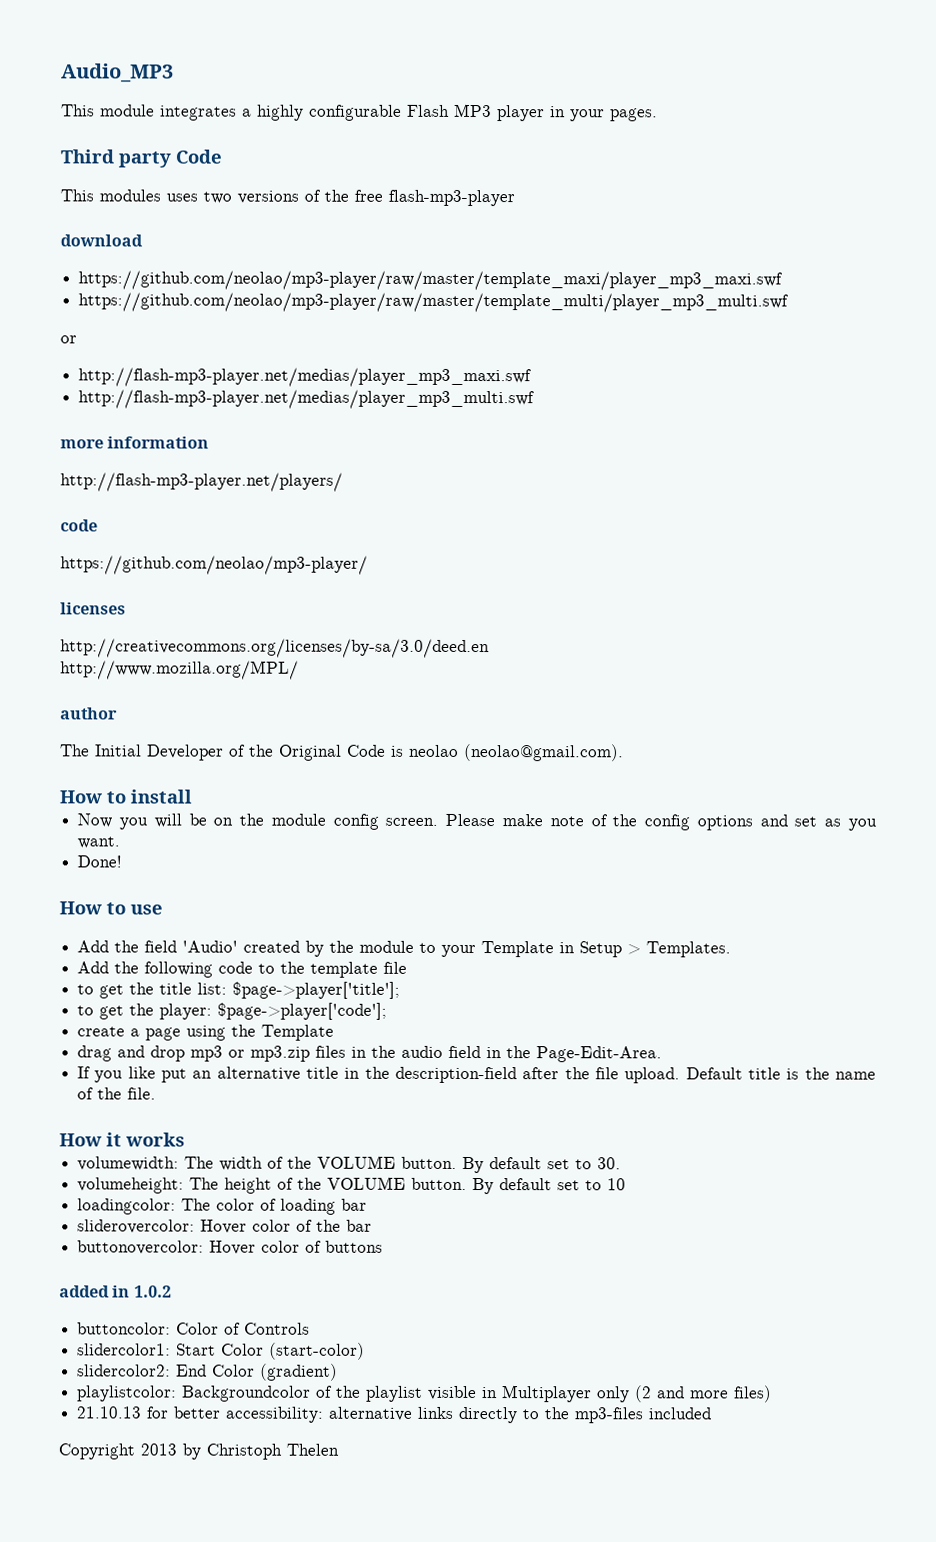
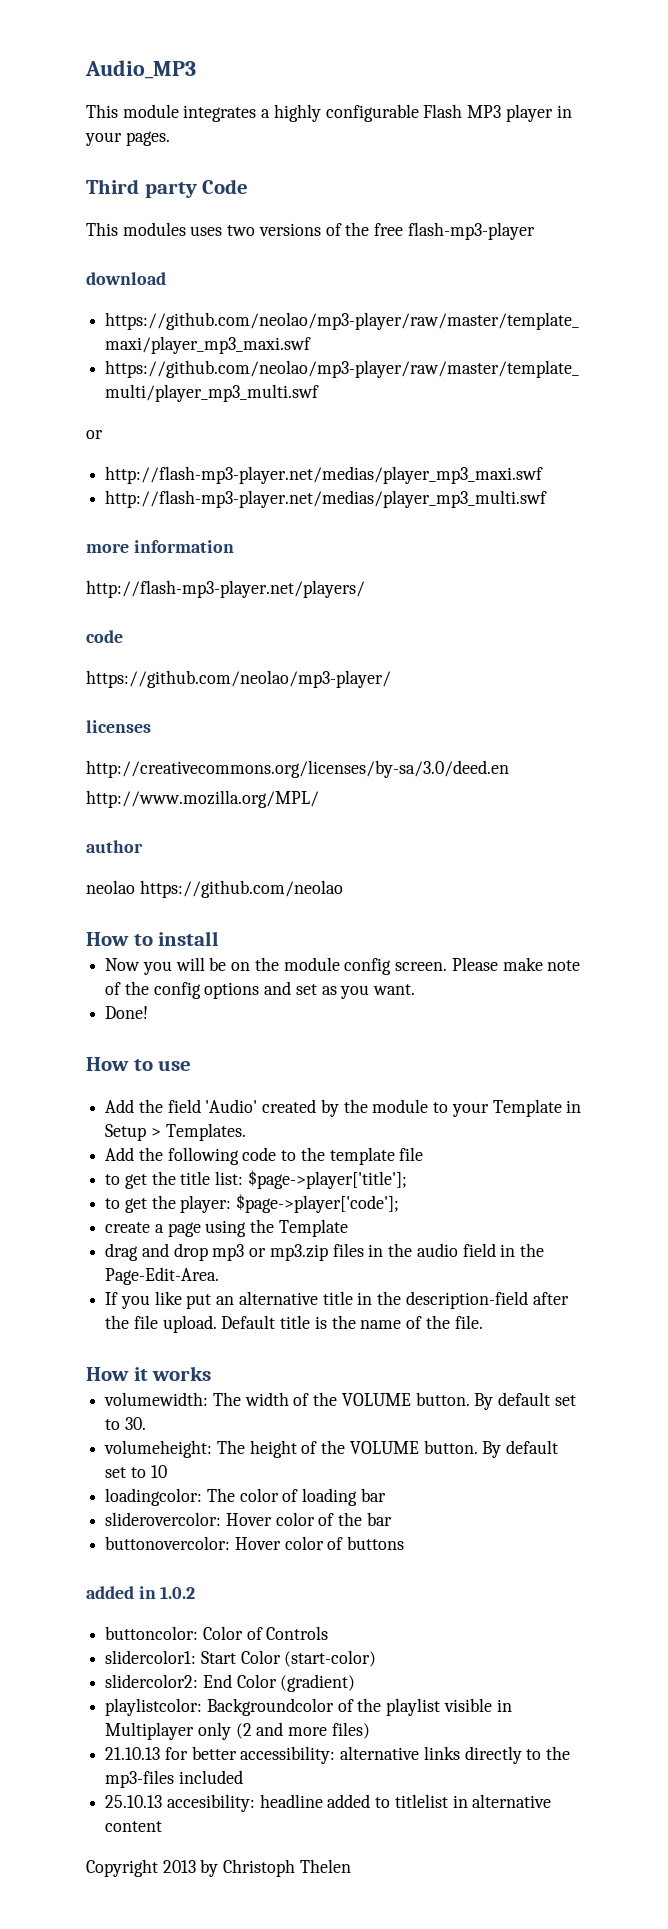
[60,743,624,762] The Initial Developer of the Original Code is neolao (neolao@gmail.com). -> [86,880,343,898] neolao https://github.com/neolao
(713, 1413) none -> [105,1794,552,1812] [105,1821,163,1832] // 25.10.13 accesibility: headline added to titlelist in alternative content

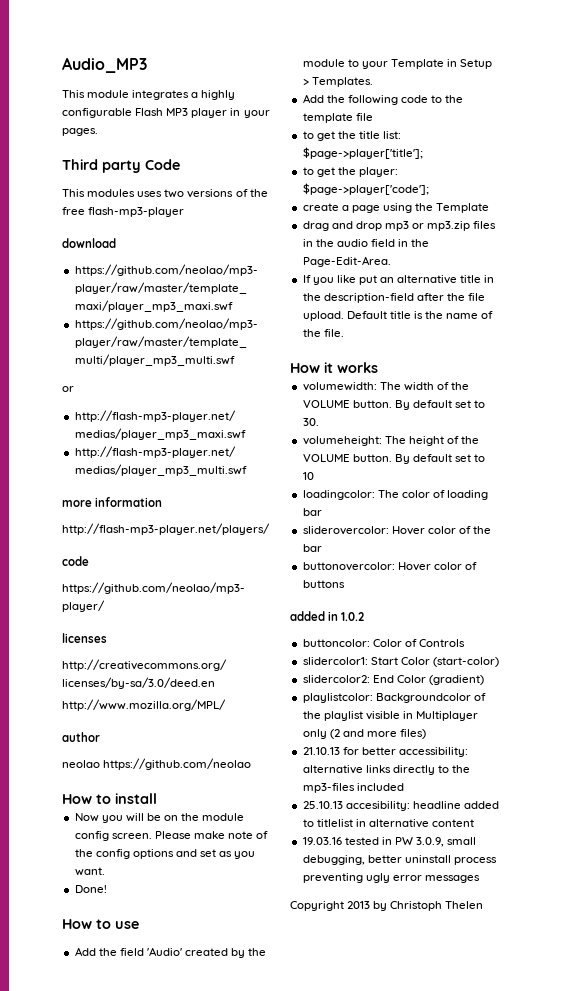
(163, 1826) none -> [302,837,477,847] [302,855,497,865] [302,873,480,883] // 19.03.16 tested in PW 3.0.9, small debugging, better uninstall process preventing ugly error messages

